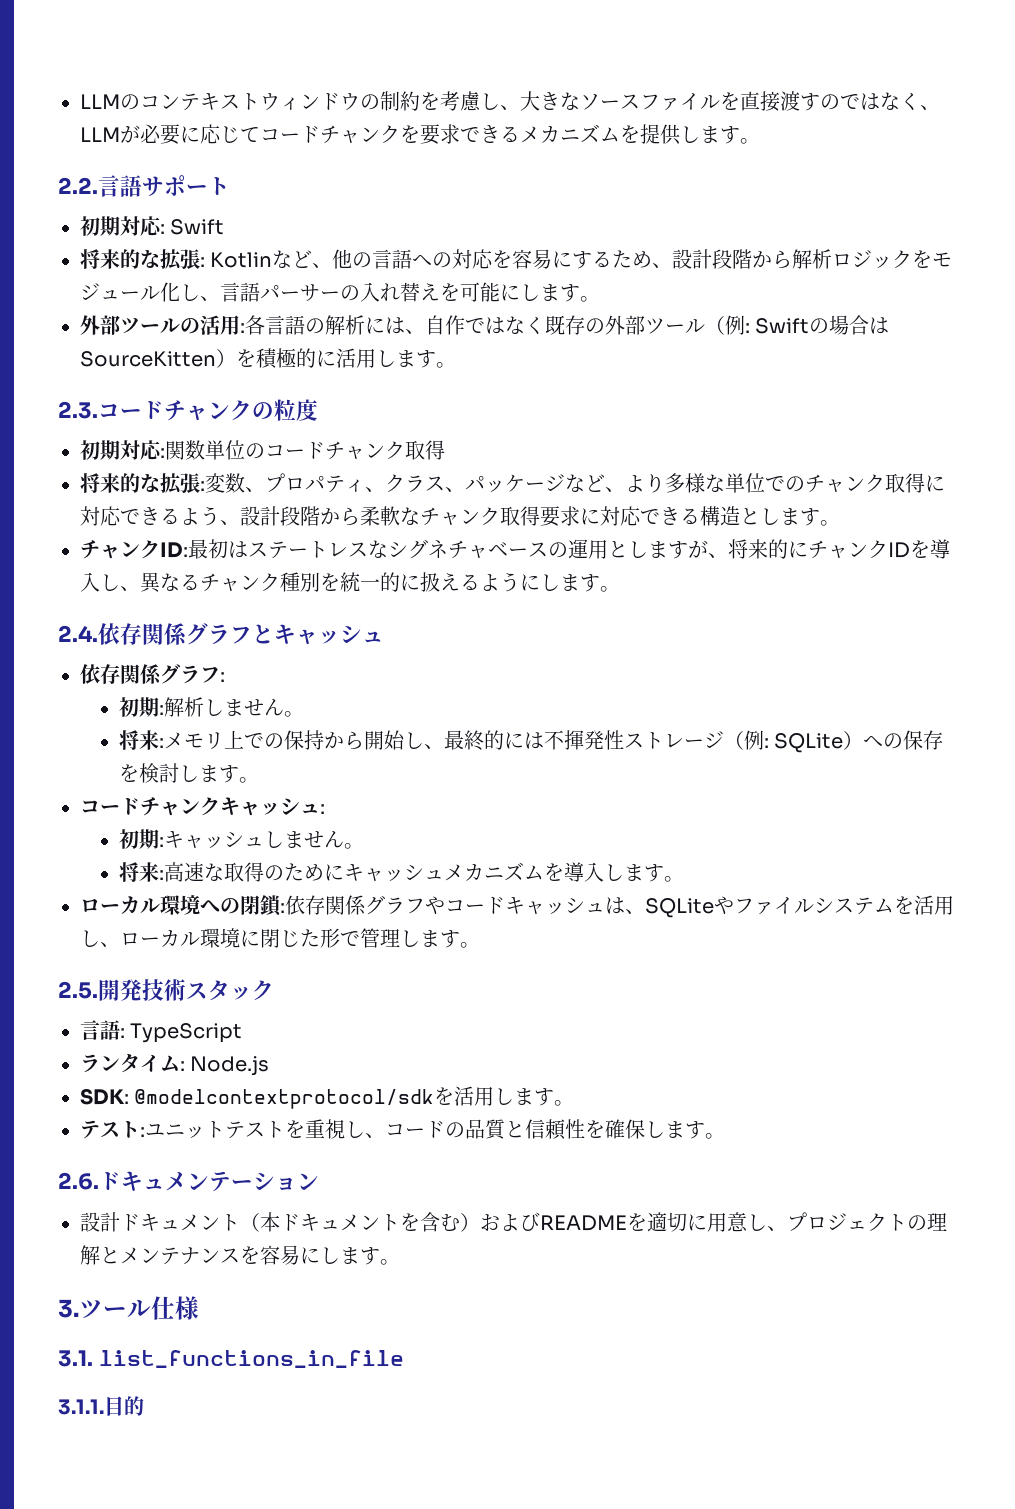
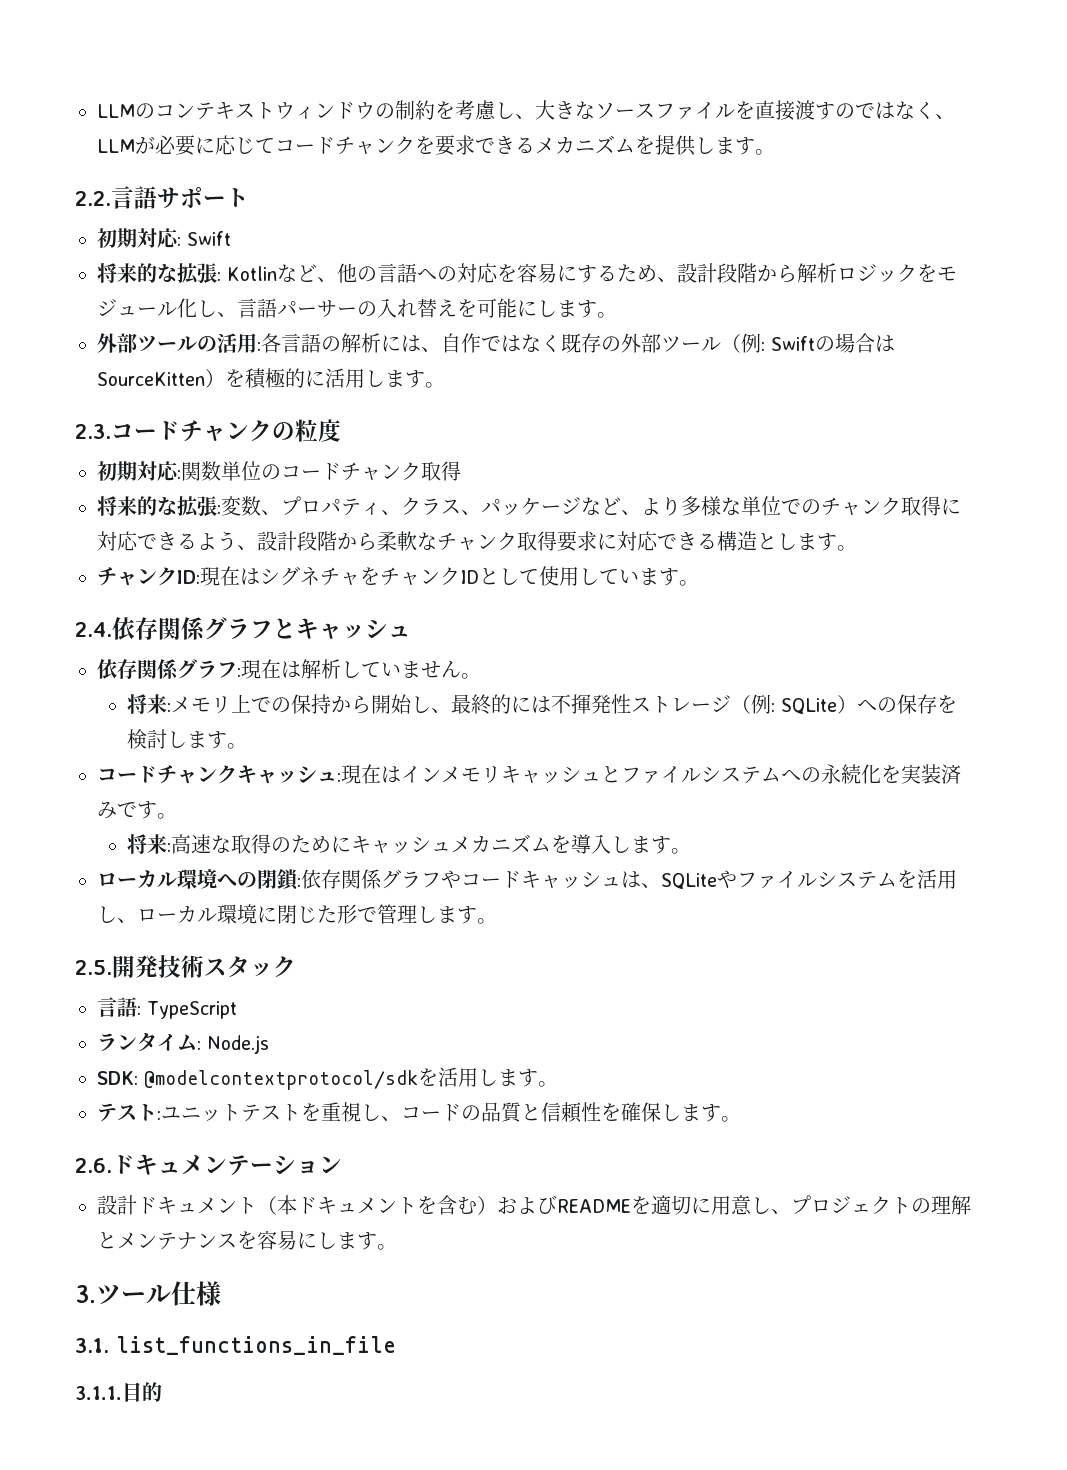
[188,539,950,559] [80,572,560,593] 最初はステートレスなシグネチャベースの運用としますが、将来的にチャンクIDを導入し、異なるチャンク種別を統一的に扱えるようにし -> [200,566,639,586] 現在はシグネチャをチャンクIDとして使用してい
[118,697,224,717] // 初期:解析し -> [241,659,401,679] 現在は解析してい
[118,829,344,849] // 初期:キャッシュしません -> [341,764,961,784] [97,801,157,819] 現在はインメモリキャッシュとファイルシステムへの永続化を実装済みです

